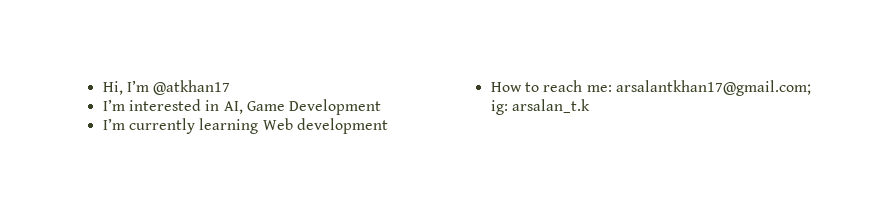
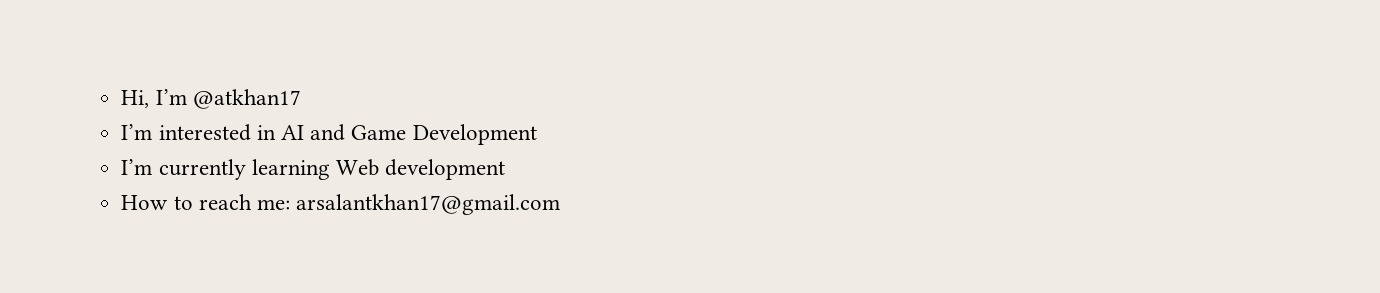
[223,101,243,114] AI, -> [280,124,346,141] AI and
[615,80,811,96] [490,99,590,115] arsalantkhan17@gmail.com; ig: arsalan_t.k -> [296,194,561,215] arsalantkhan17@gmail.com

